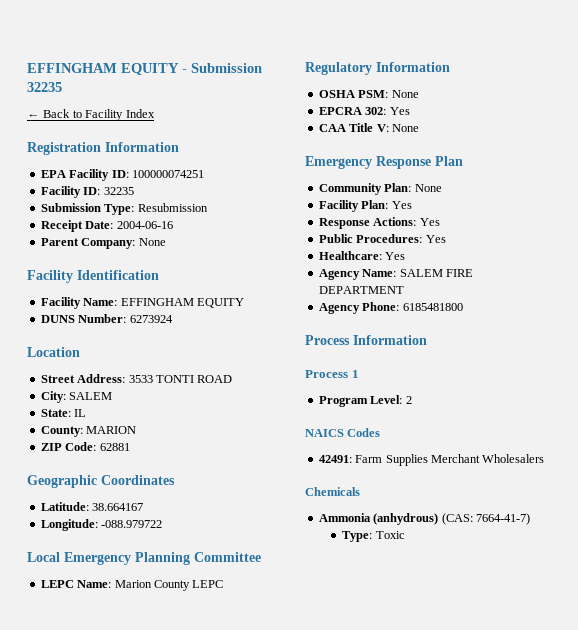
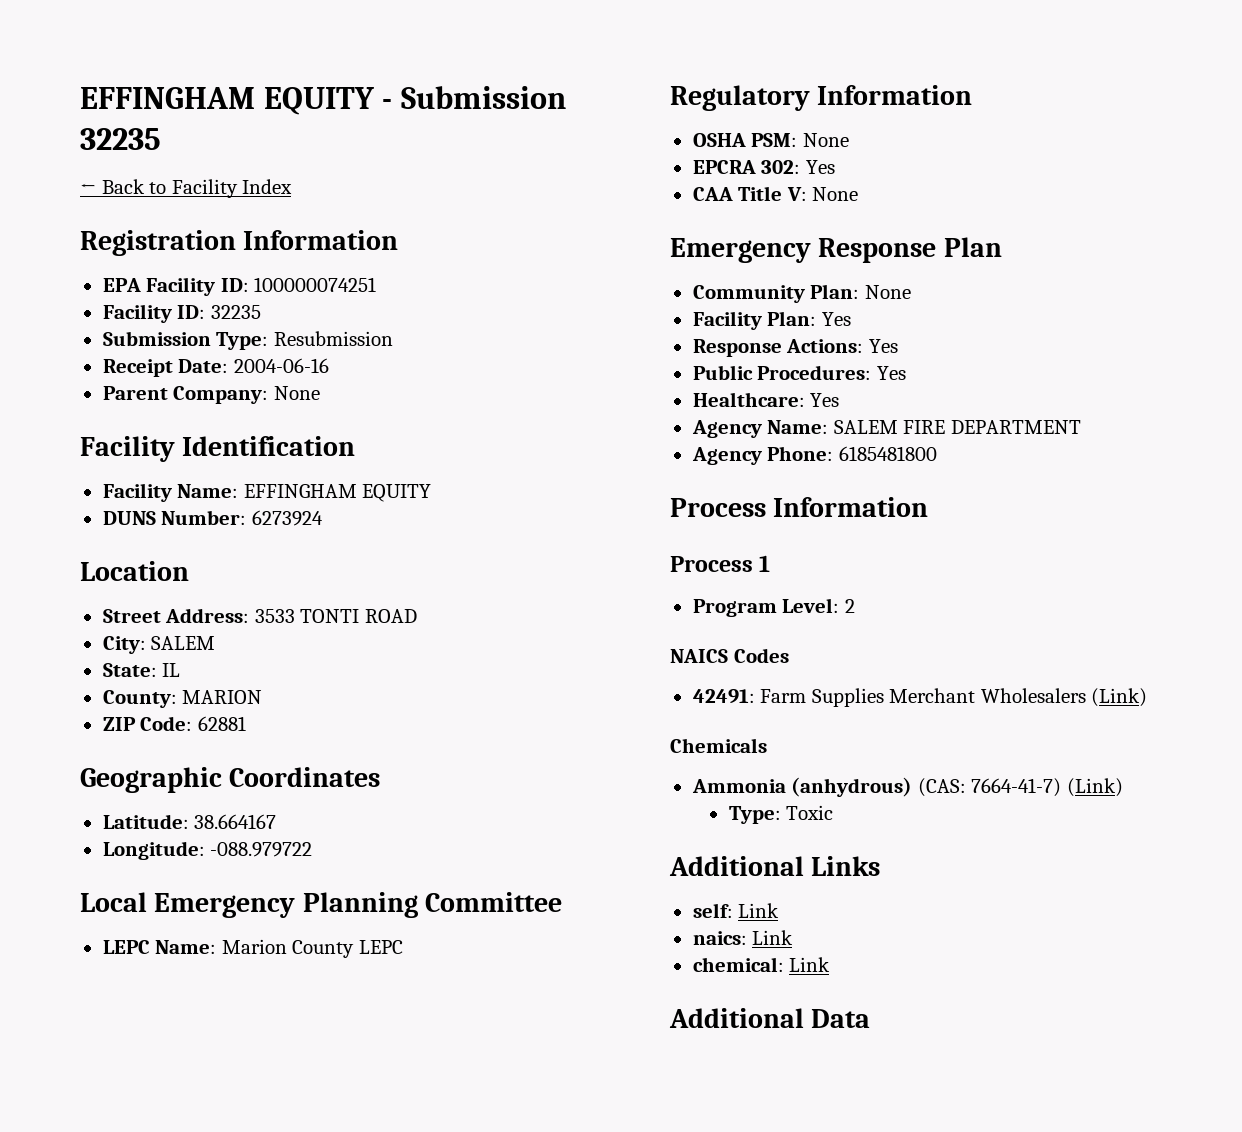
(545, 458) none -> [1091,688,1148,707] (Link)
(530, 519) none -> [1066,778,1123,797] (Link)
(405, 535) none -> [669,856,881,876] [692,903,780,918] [692,930,794,945] [692,957,831,972] [669,1008,871,1028] // Additional Links // self: Link // naics: Link // chemical: Link // Additional Data

